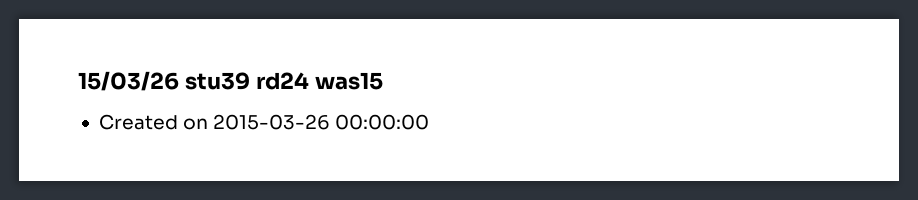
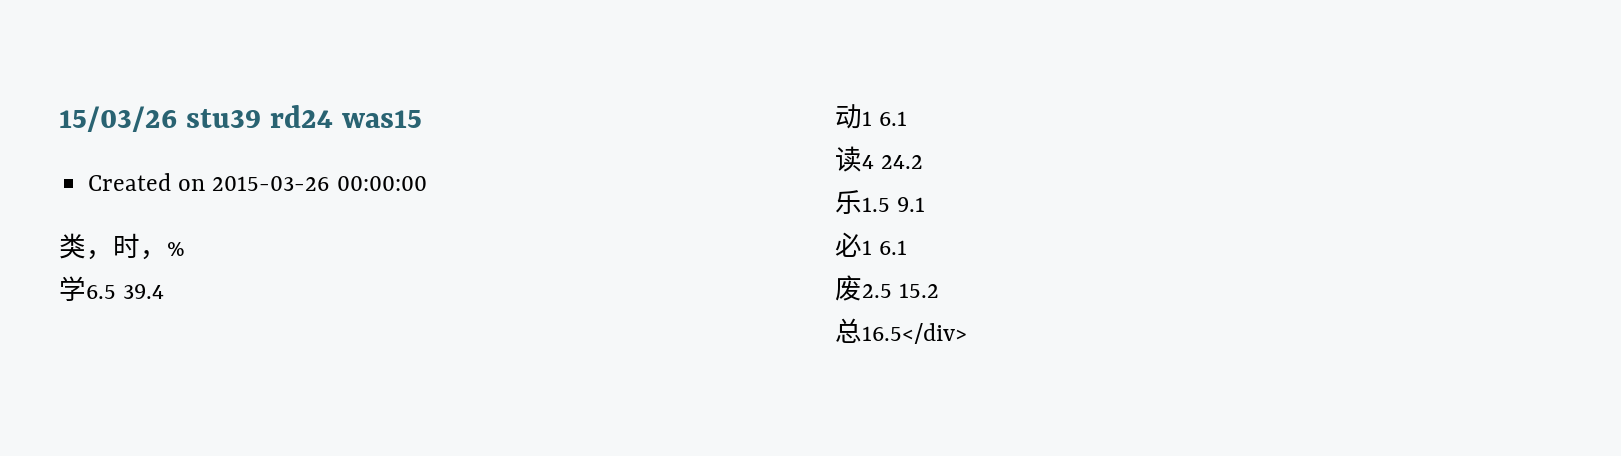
(430, 122) none -> [59,233,185,260] [59,276,165,301] [835,104,908,129] [835,146,924,172] [835,190,926,214] [835,232,908,257] [835,275,940,301] [835,318,967,344] // 类，时，% // 学6.5 39.4 // 动1 6.1 // 读4 24.2 // 乐1.5 9.1 // 必1 6.1 // 废2.5 15.2 // 总16.5</div>

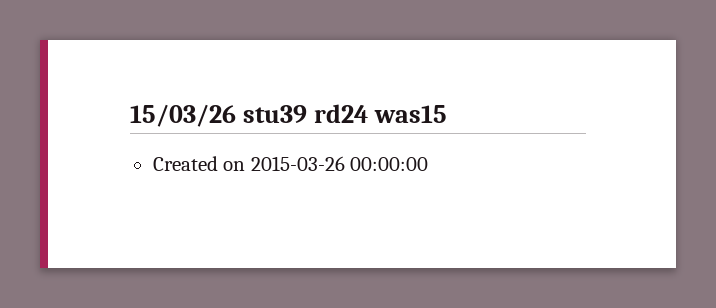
[59,233,185,260] [59,276,165,301] [835,104,908,129] [835,146,924,172] [835,190,926,214] [835,232,908,257] [835,275,940,301] [835,318,967,344] // 类，时，% // 学6.5 39.4 // 动1 6.1 // 读4 24.2 // 乐1.5 9.1 // 必1 6.1 // 废2.5 15.2 // 总16.5</div> -> (429, 164) none

